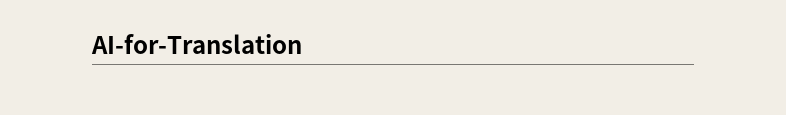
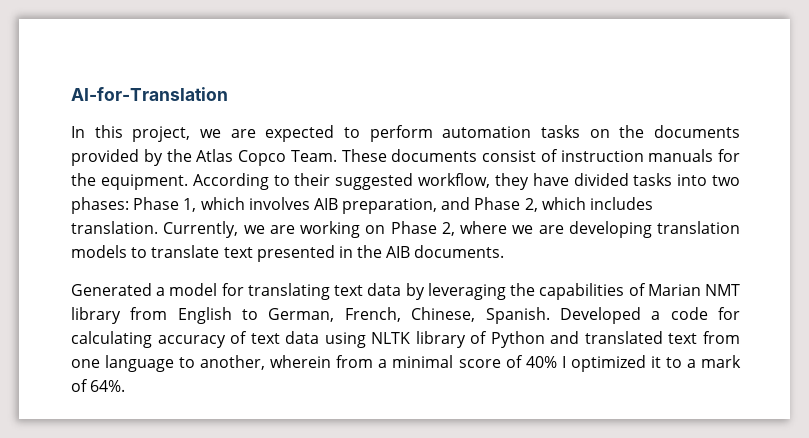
(302, 44) none -> [71,125,740,142] [71,149,740,166] [71,173,741,190] [71,197,654,214] [71,221,740,238] [71,245,505,262] [71,283,741,300] [71,307,741,324] [71,331,741,348] [71,355,741,372] [71,379,126,392] // In this project, we are expected to perform automation tasks on the documents provided by the Atlas Copco Team. These documents consist of instruction manuals for the equipment. According to their suggested workflow, they have divided tasks into two phases: Phase 1, which involves AIB preparation, and Phase 2, which includes translation. Currently, we are working on Phase 2, where we are developing translation models to translate text presented in the AIB documents. // Generated a model for translating text data by leveraging the capabilities of Marian NMT library from English to German, French, Chinese, Spanish. Developed a code for calculating accuracy of text data using NLTK library of Python and translated text from one language to another, wherein from a minimal score of 40% I optimized it to a mark of 64%.

